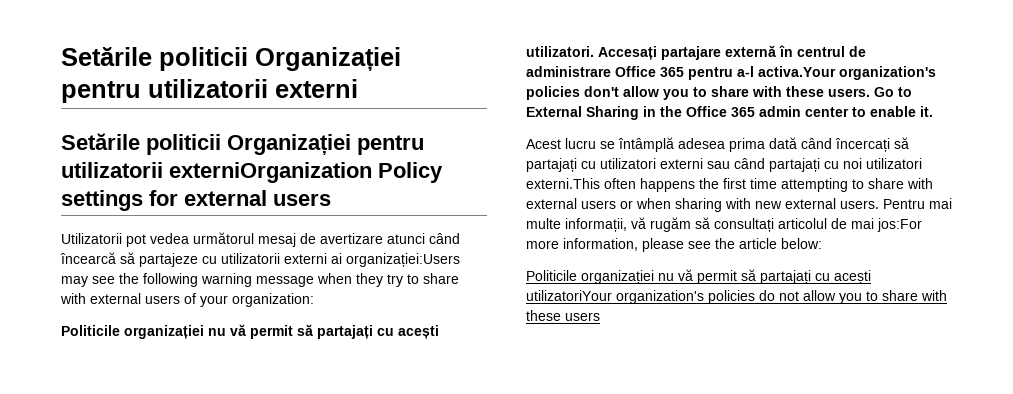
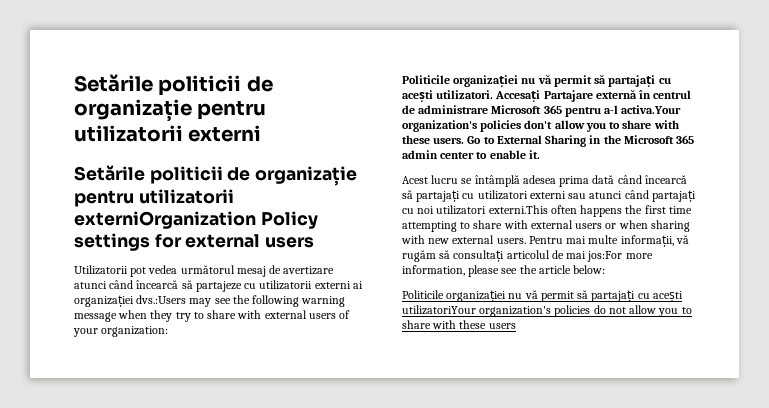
[61,47,401,71] Setările politicii Organizației -> [74,74,273,96] [74,99,192,122] Setările politicii de organizație
[227,134,351,155] Organizației -> [227,166,358,186] de organizație
[346,253,460,267] organizației:Users -> [74,295,187,307] organizației dvs.:Users
[661,46,721,60] partajare -> [543,90,593,102] Partajare
[615,66,656,77] Office -> [491,105,542,114] Microsoft
[686,106,727,117] Office -> [623,135,674,144] Microsoft
[835,138,890,152] încercați -> [644,175,687,184] încearcă
(730, 165) none -> [589,191,623,199] atunci

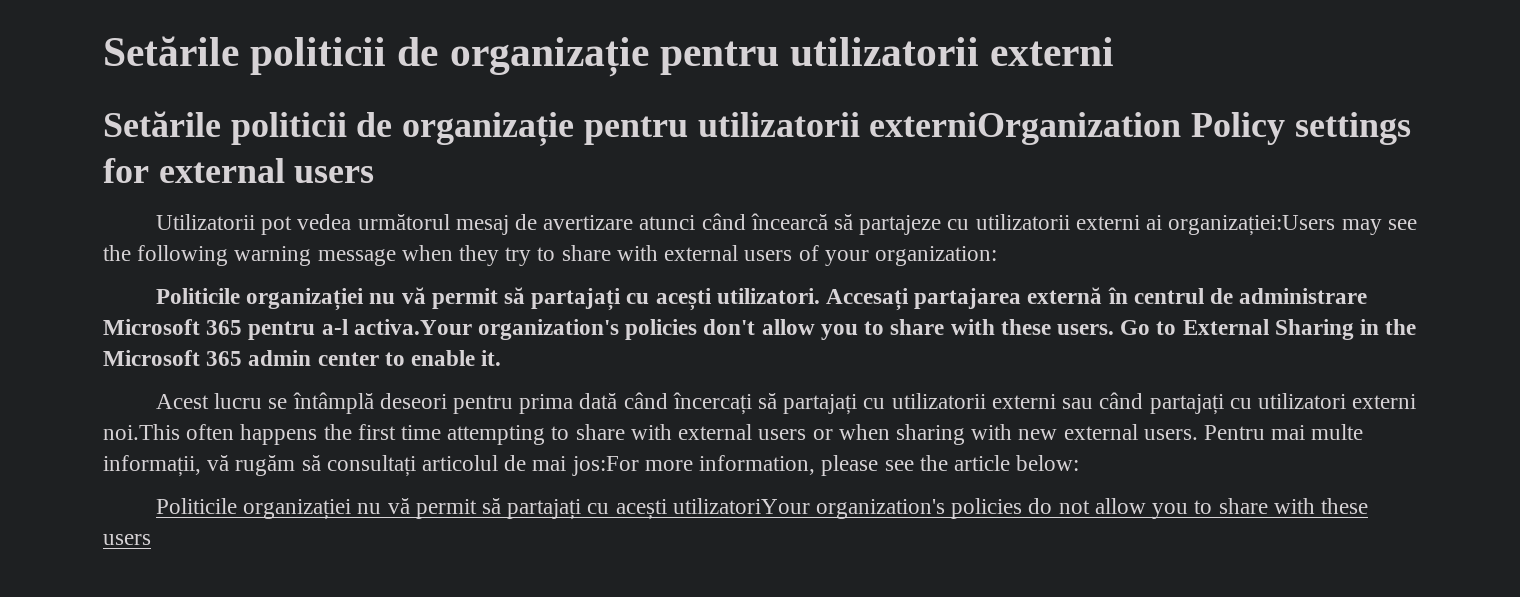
[74,295,187,307] organizației dvs.:Users -> [1168,215,1336,236] organizației:Users
[543,90,593,102] Partajare -> [914,288,1022,309] partajarea
[522,175,556,184] adesea -> [379,393,513,414] deseori pentru
[644,175,687,184] [402,190,696,202] [402,205,548,215] încearcă să partajați cu utilizatori externi sau atunci când partajați cu noi utilizatori externi.This -> [672,392,1417,415] [103,424,180,440] încercați să partajați cu utilizatorii externi sau când partajați cu utilizatori externi noi.This

